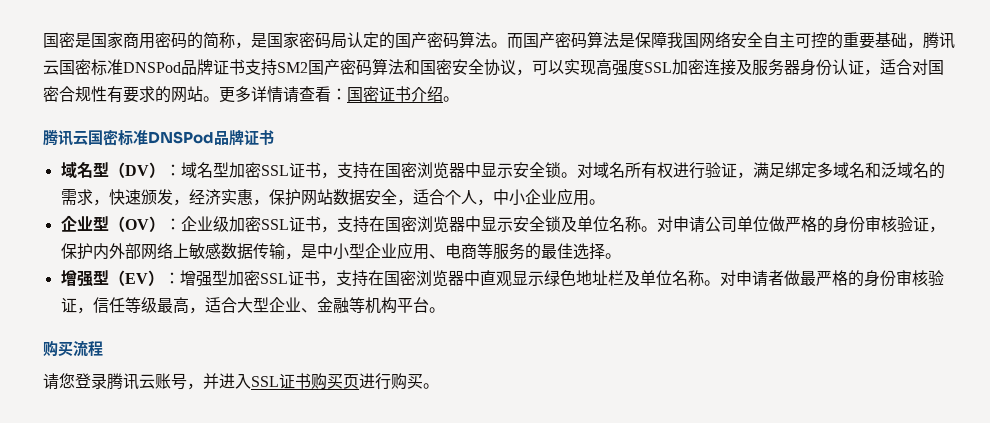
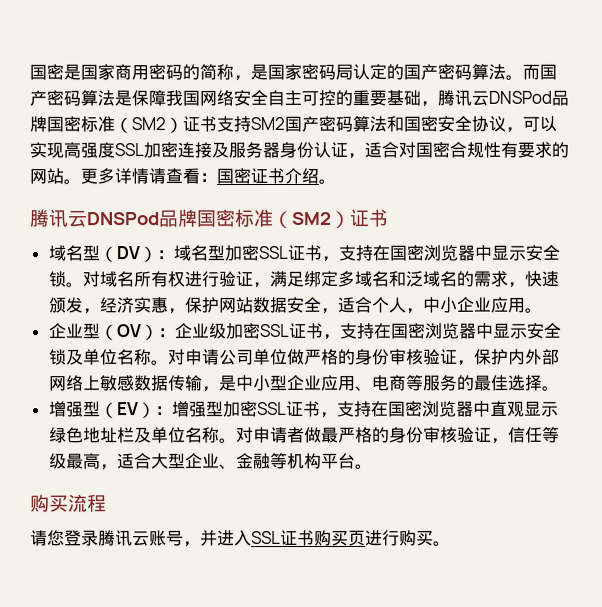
[59,59,213,76] 国密标准DNSPod品牌 -> [488,89,569,106] [29,116,183,134] DNSPod品牌国密标准（SM2）
[88,129,244,146] 国密标准DNSPod品牌 -> [86,209,350,229] DNSPod品牌国密标准（SM2）

